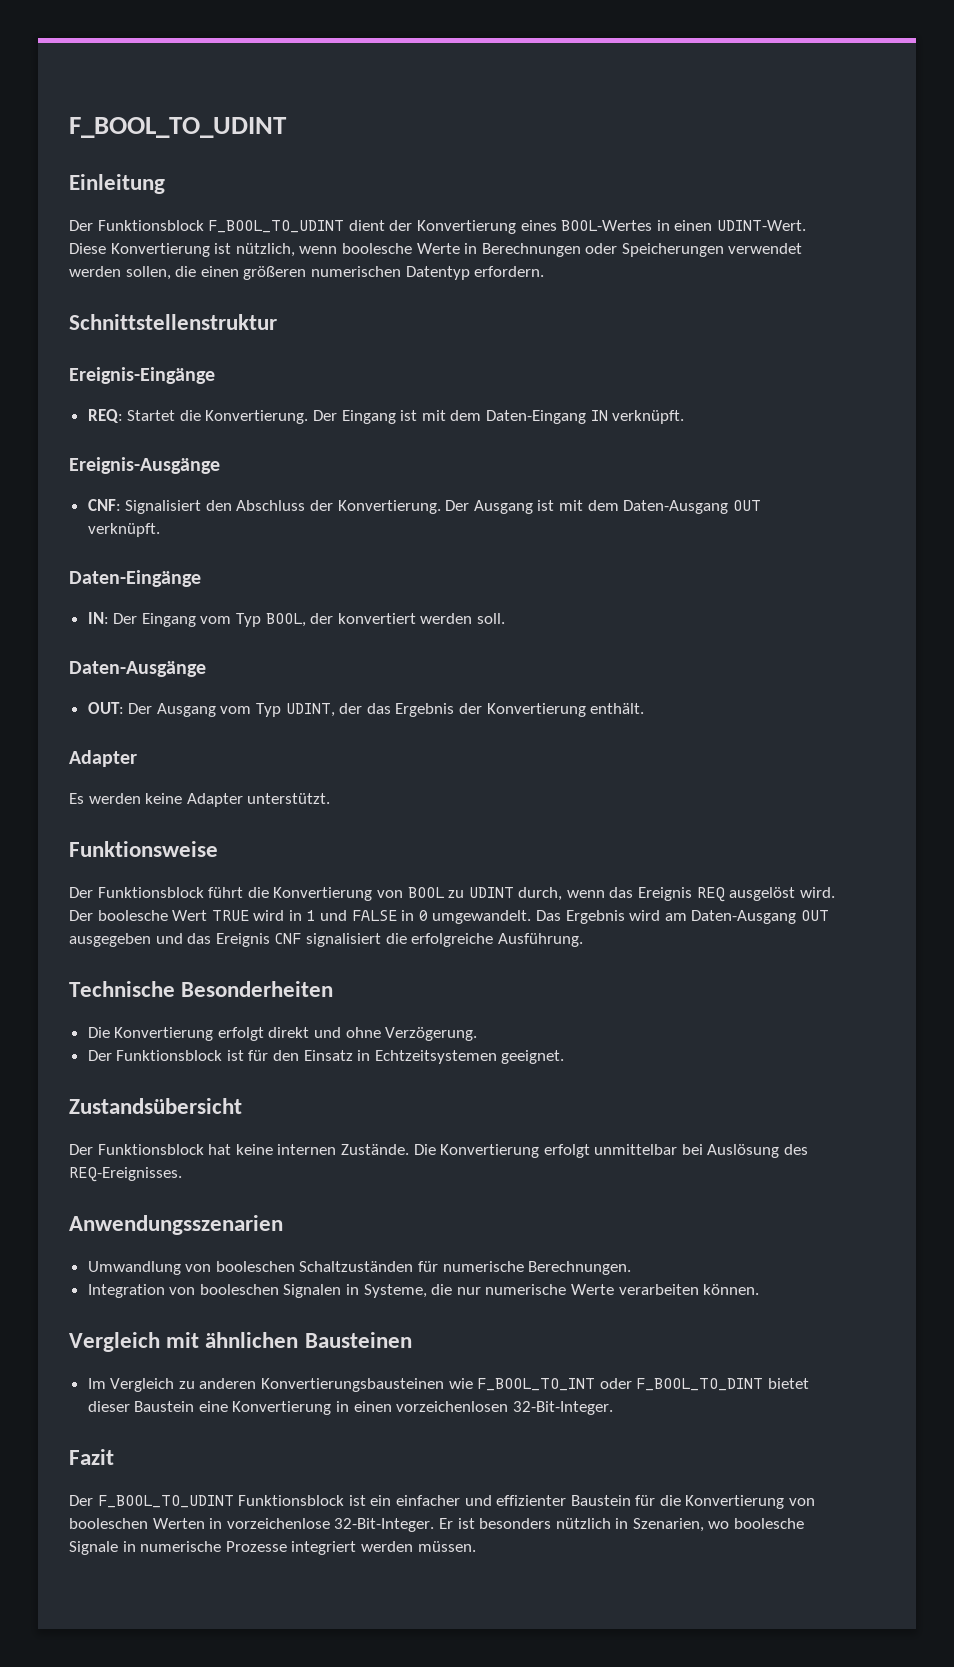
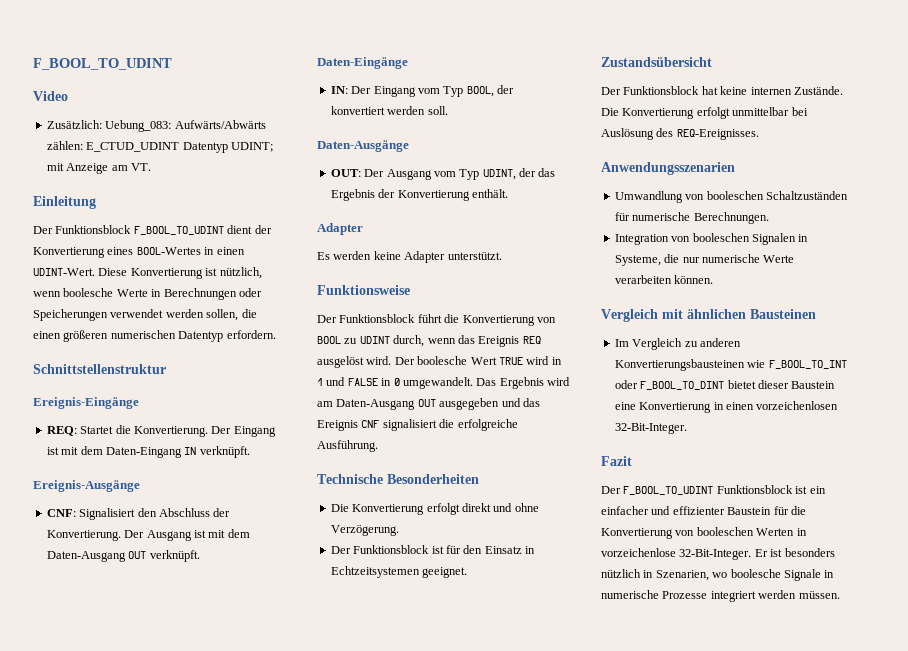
[69,117,287,138] F_BOOL_TO_UDINT -> [33,58,172,70] [33,91,68,101] [46,120,266,132] [46,141,273,153] [46,163,151,174] F_BOOL_TO_UDINT // Video // Zusätzlich: Uebung_083: Aufwärts/Abwärts zählen: E_CTUD_UDINT Datentyp UDINT; mit Anzeige am VT.

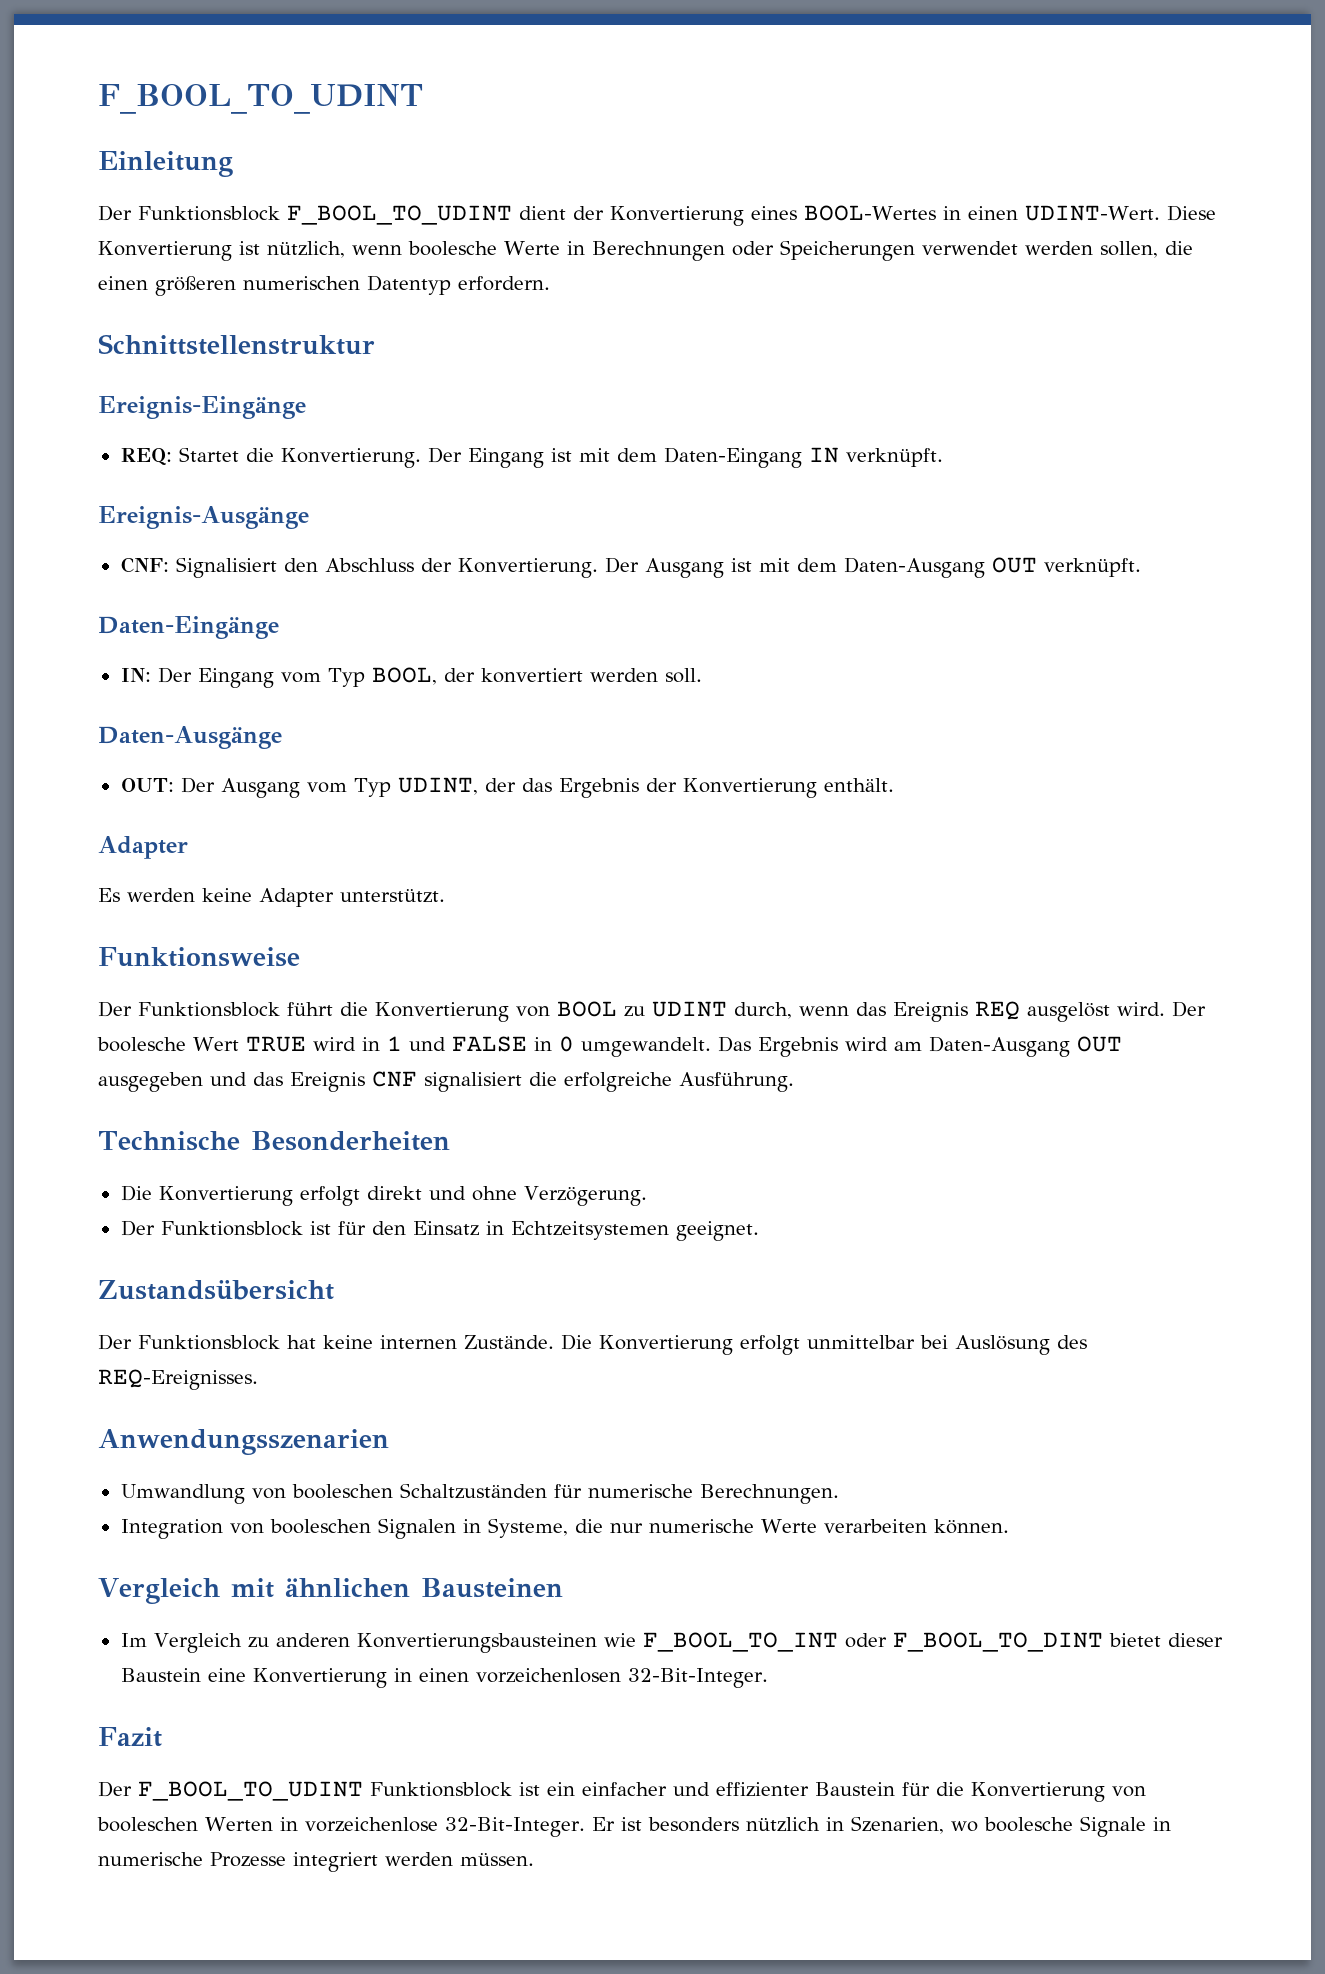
[33,58,172,70] [33,91,68,101] [46,120,266,132] [46,141,273,153] [46,163,151,174] F_BOOL_TO_UDINT // Video // Zusätzlich: Uebung_083: Aufwärts/Abwärts zählen: E_CTUD_UDINT Datentyp UDINT; mit Anzeige am VT. -> [98,84,423,114] F_BOOL_TO_UDINT

